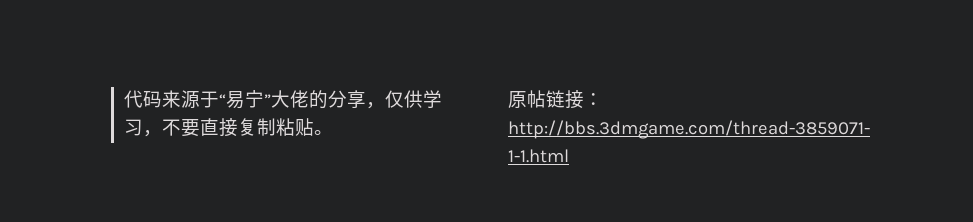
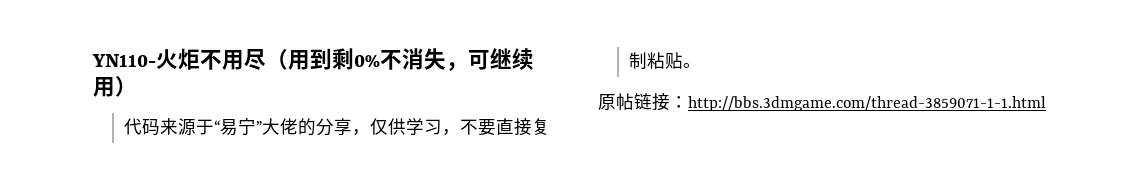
(124, 99) none -> [92,48,534,71] [93,76,137,97] YN110-火炬不用尽（用到剩0%不消失，可继续用） //

